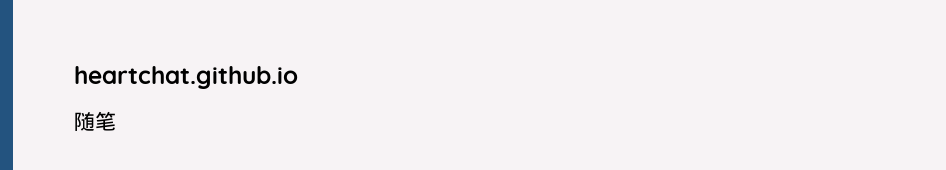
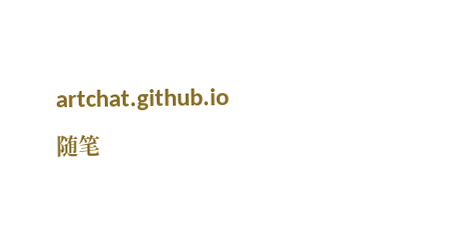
[74,66,298,89] heartchat.github.io -> [55,87,229,112] artchat.github.io

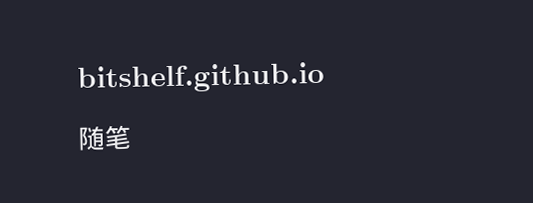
[55,87,229,112] artchat.github.io -> [77,61,325,94] bitshelf.github.io

